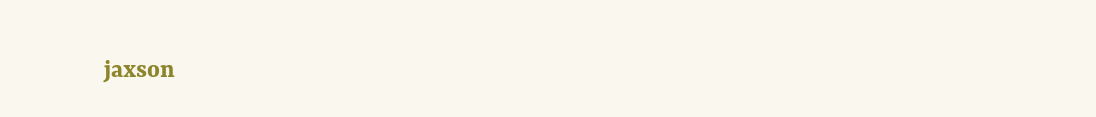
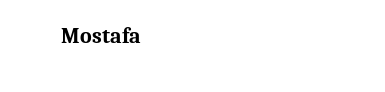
[103,60,175,83] jaxson -> [61,27,141,43] Mostafa

